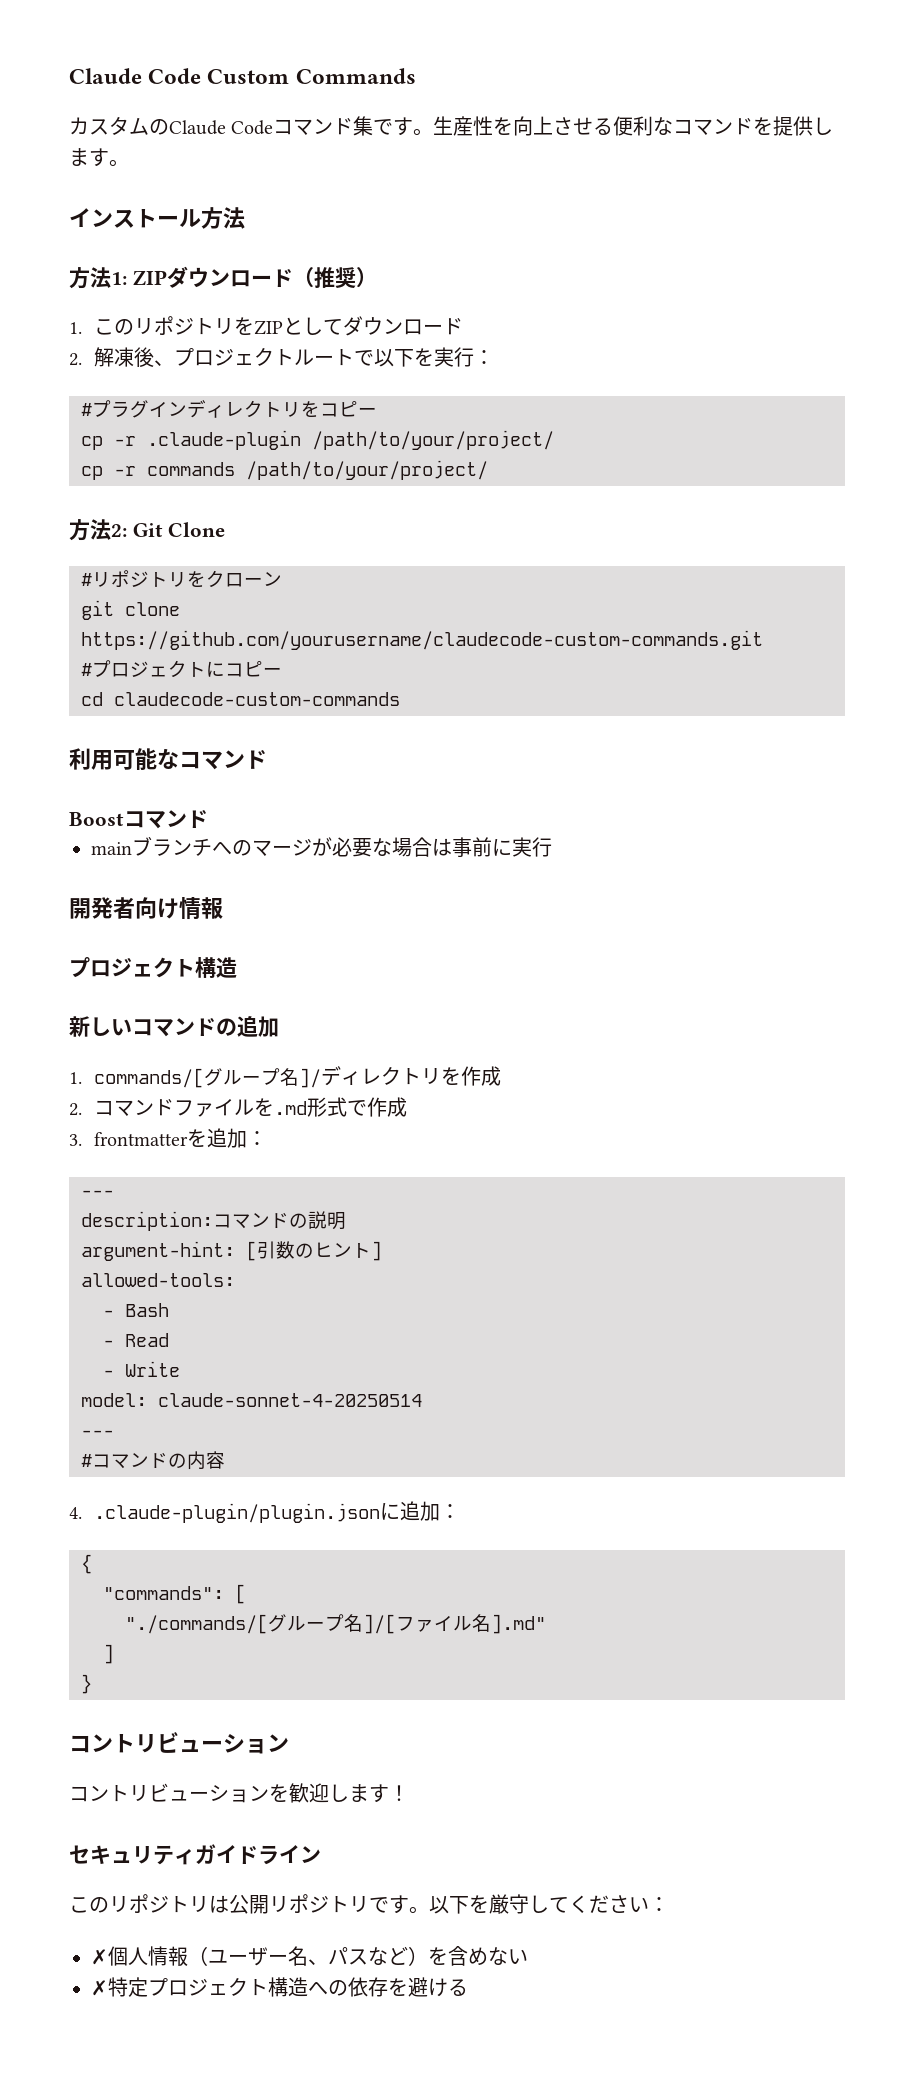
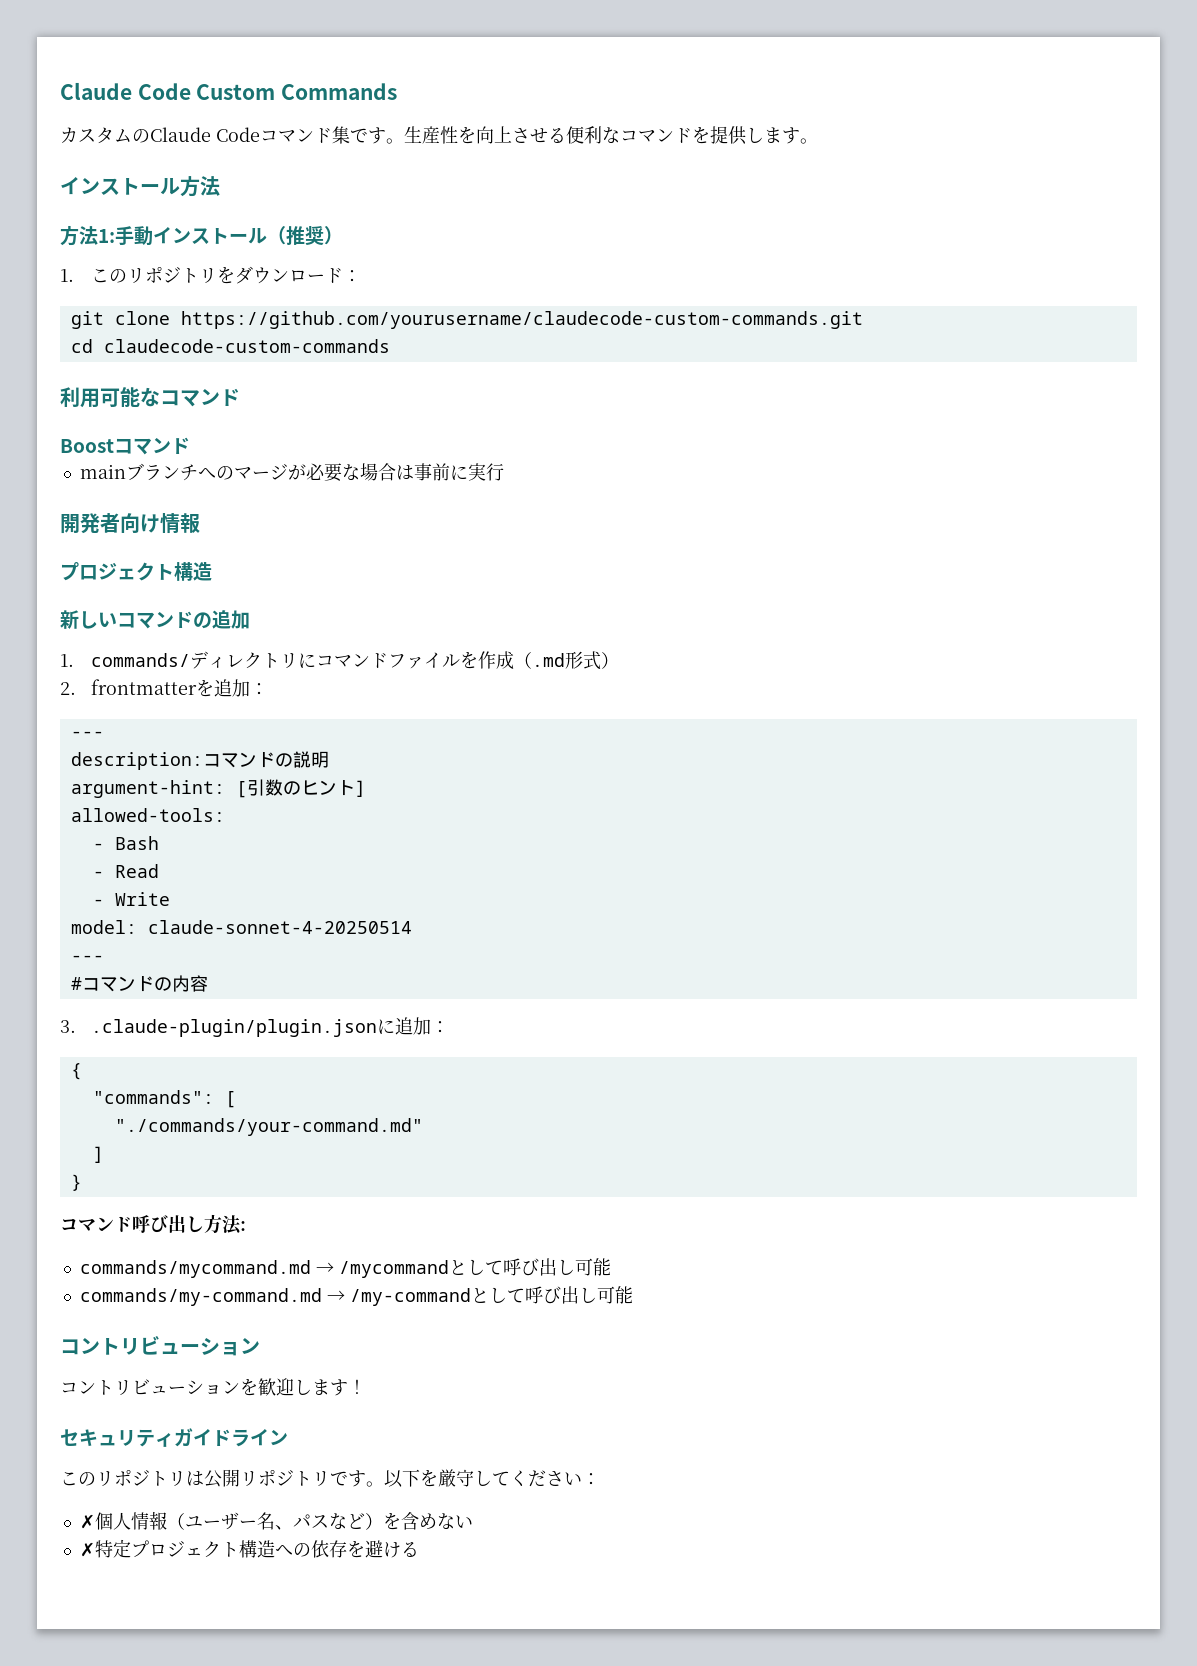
[132,266,293,288] ZIPダウンロード -> [115,226,267,246] 手動インストール
[253,316,463,336] [69,347,494,367] [81,400,377,418] [81,430,554,450] [81,460,488,480] [69,519,226,541] [81,570,282,588] [81,600,180,620] [81,630,763,650] [81,660,282,678] ZIPとしてダウンロード // 2.解凍後、プロジェクトルートで以下を実行： // #プラグインディレクトリをコピー // cp -r .claude-plugin /path/to/your/project/ // cp -r commands /path/to/your/project/ // 方法2: Git Clone // #リポジトリをクローン // git clone https://github.com/yourusername/claudecode-custom-commands.git // #プロジェクトにコピー -> [234,266,361,284] [70,311,863,329] ダウンロード： // git clone https://github.com/yourusername/claudecode-custom-commands.git
[93,1066,501,1088] [69,1103,82,1116] commands/[グループ名]/ディレクトリを作成 // 2. -> [90,651,316,669] commands/ディレクトリに
(274, 1107) none -> [477,651,532,669] 作成（
[346,1097,407,1117] [69,1134,82,1146] で作成 // 3. -> [600,652,619,669] [60,682,76,695] ） // 2.
[69,1507,82,1519] 4. -> [60,1020,76,1033] 3.
[125,1614,546,1634] [103,1644,114,1664] [81,1674,92,1694] "./commands/[グループ名]/[ファイル名].md" // ] // } -> [114,1118,423,1136] [92,1146,104,1163] [70,1174,82,1191] [60,1214,246,1235] [79,1258,611,1278] [79,1286,633,1306] "./commands/your-command.md" // ] // } // コマンド呼び出し方法: // commands/mycommand.md → /mycommandとして呼び出し可能 // commands/my-command.md → /my-commandとして呼び出し可能

